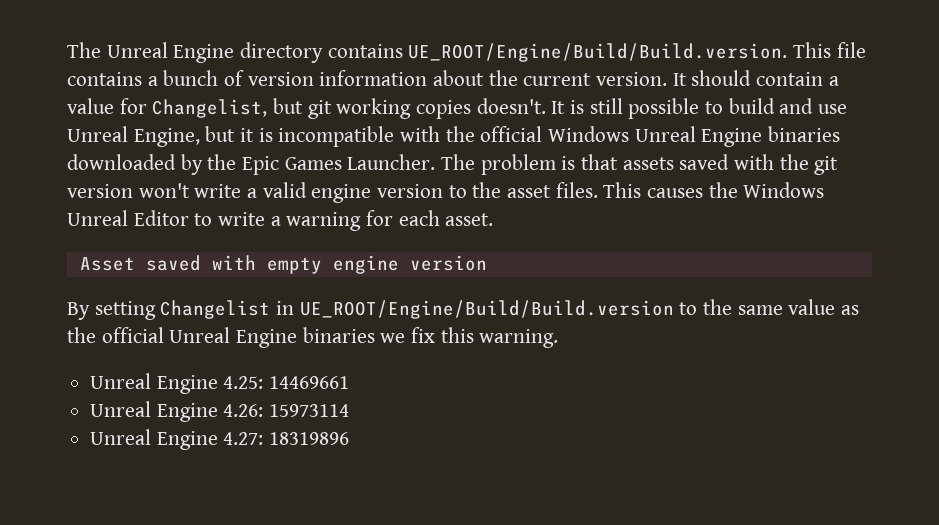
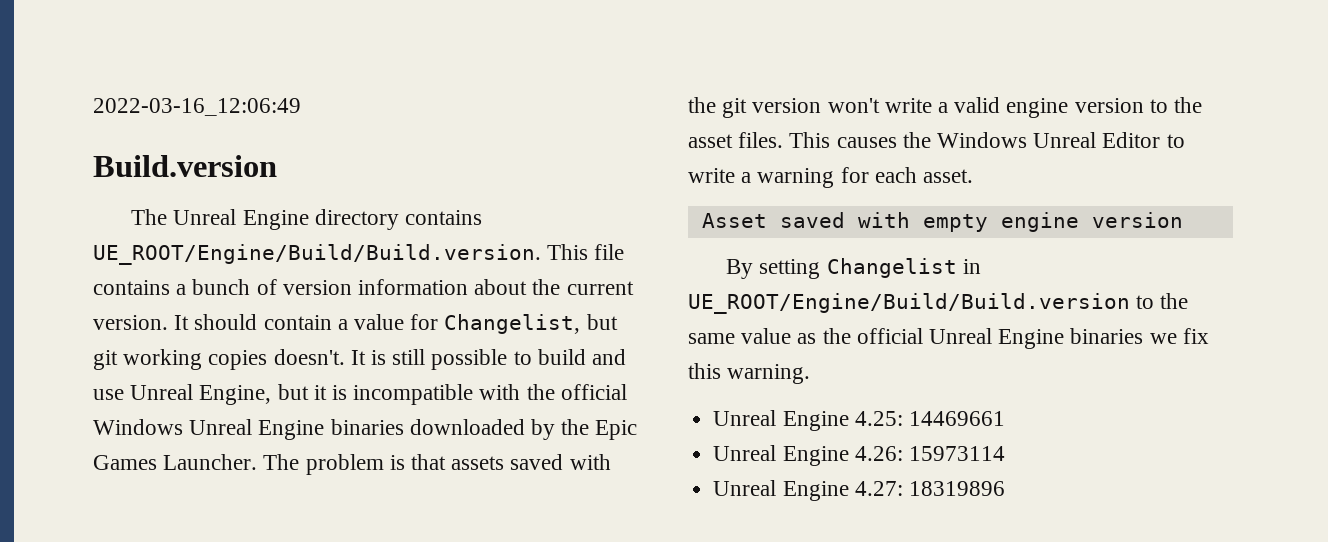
(67, 50) none -> [93,98,301,116] [93,155,277,177] 2022-03-16_12:06:49 // Build.version //

